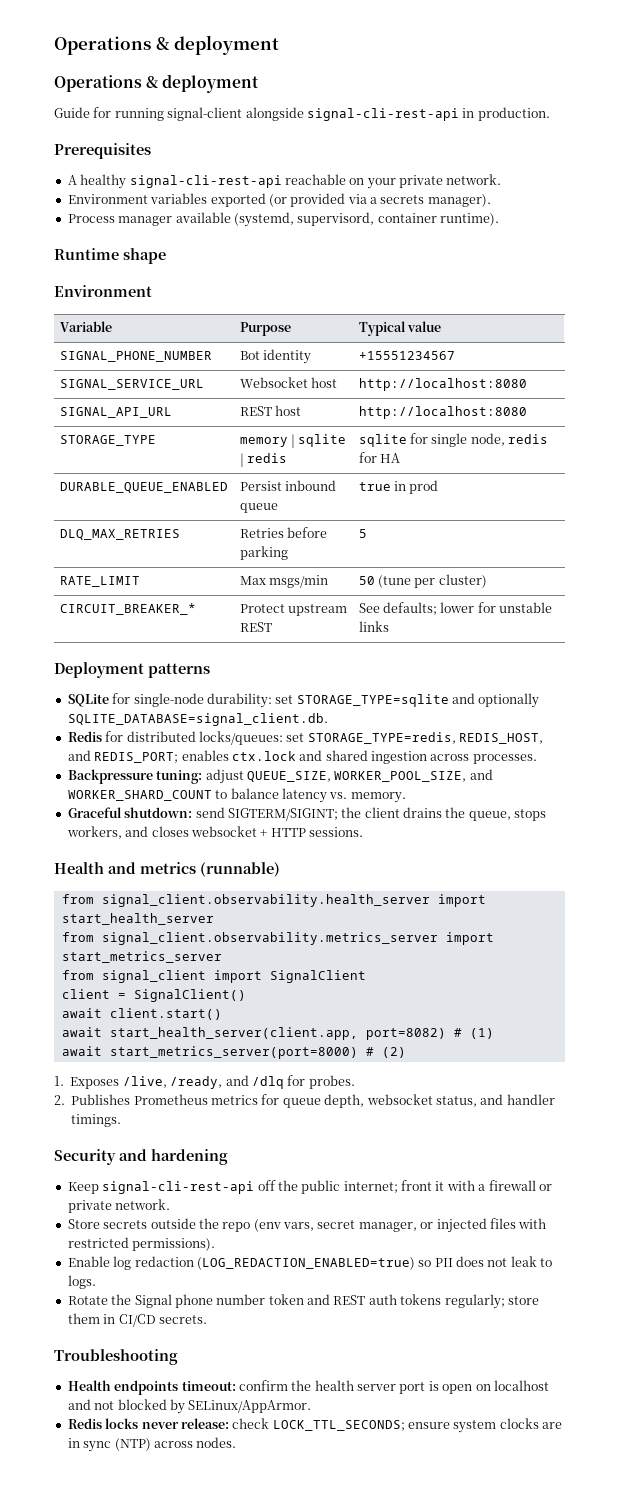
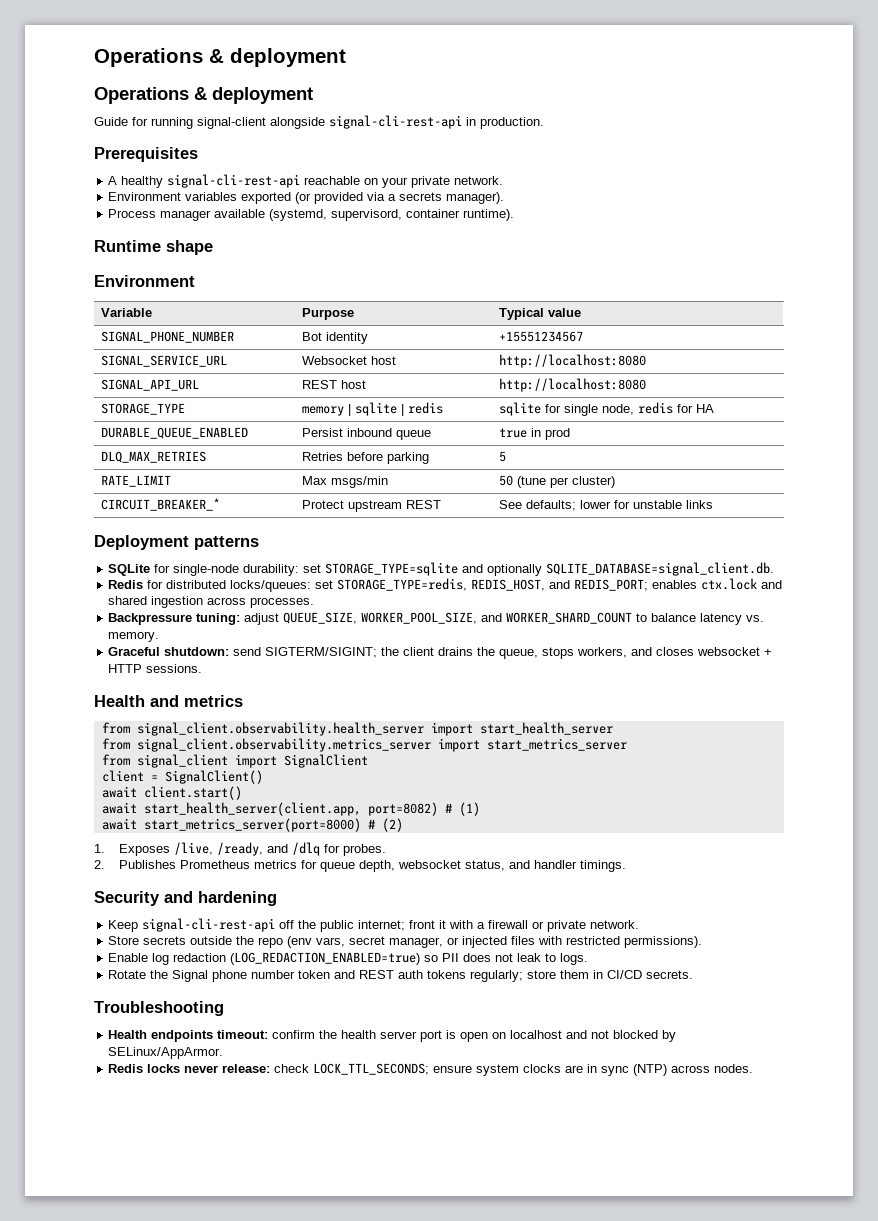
[200,862,280,877] (runnable) -> (243, 701) none

